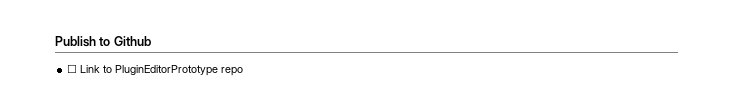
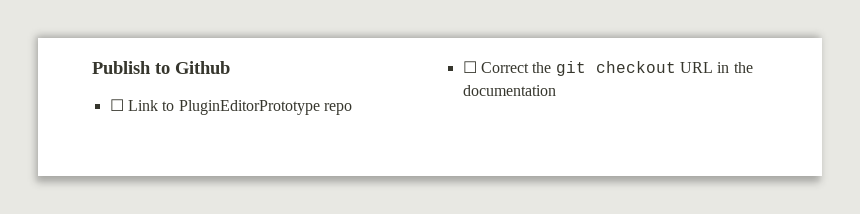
(244, 71) none -> [462,61,753,76] [462,85,556,96] // ☐ Correct the git checkout URL in the documentation

